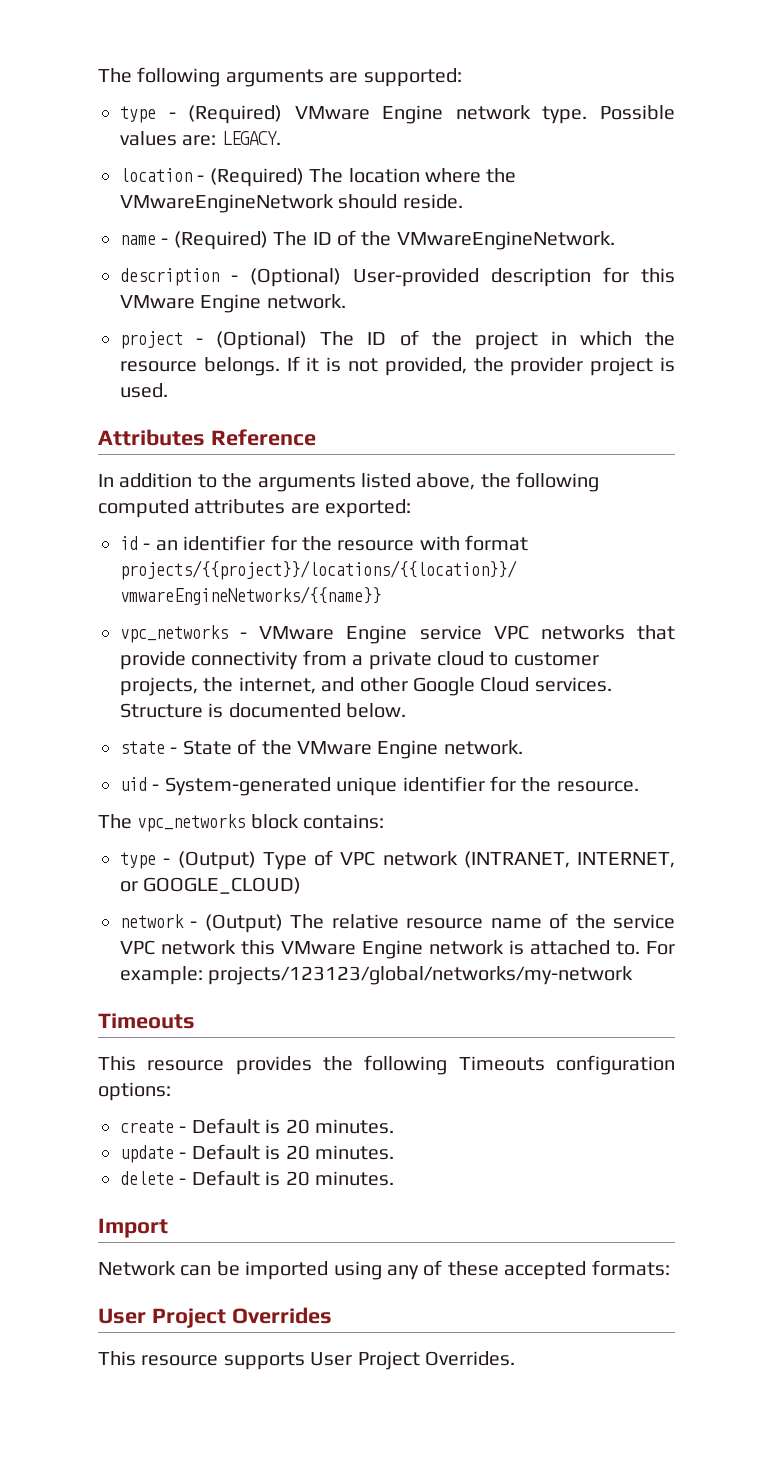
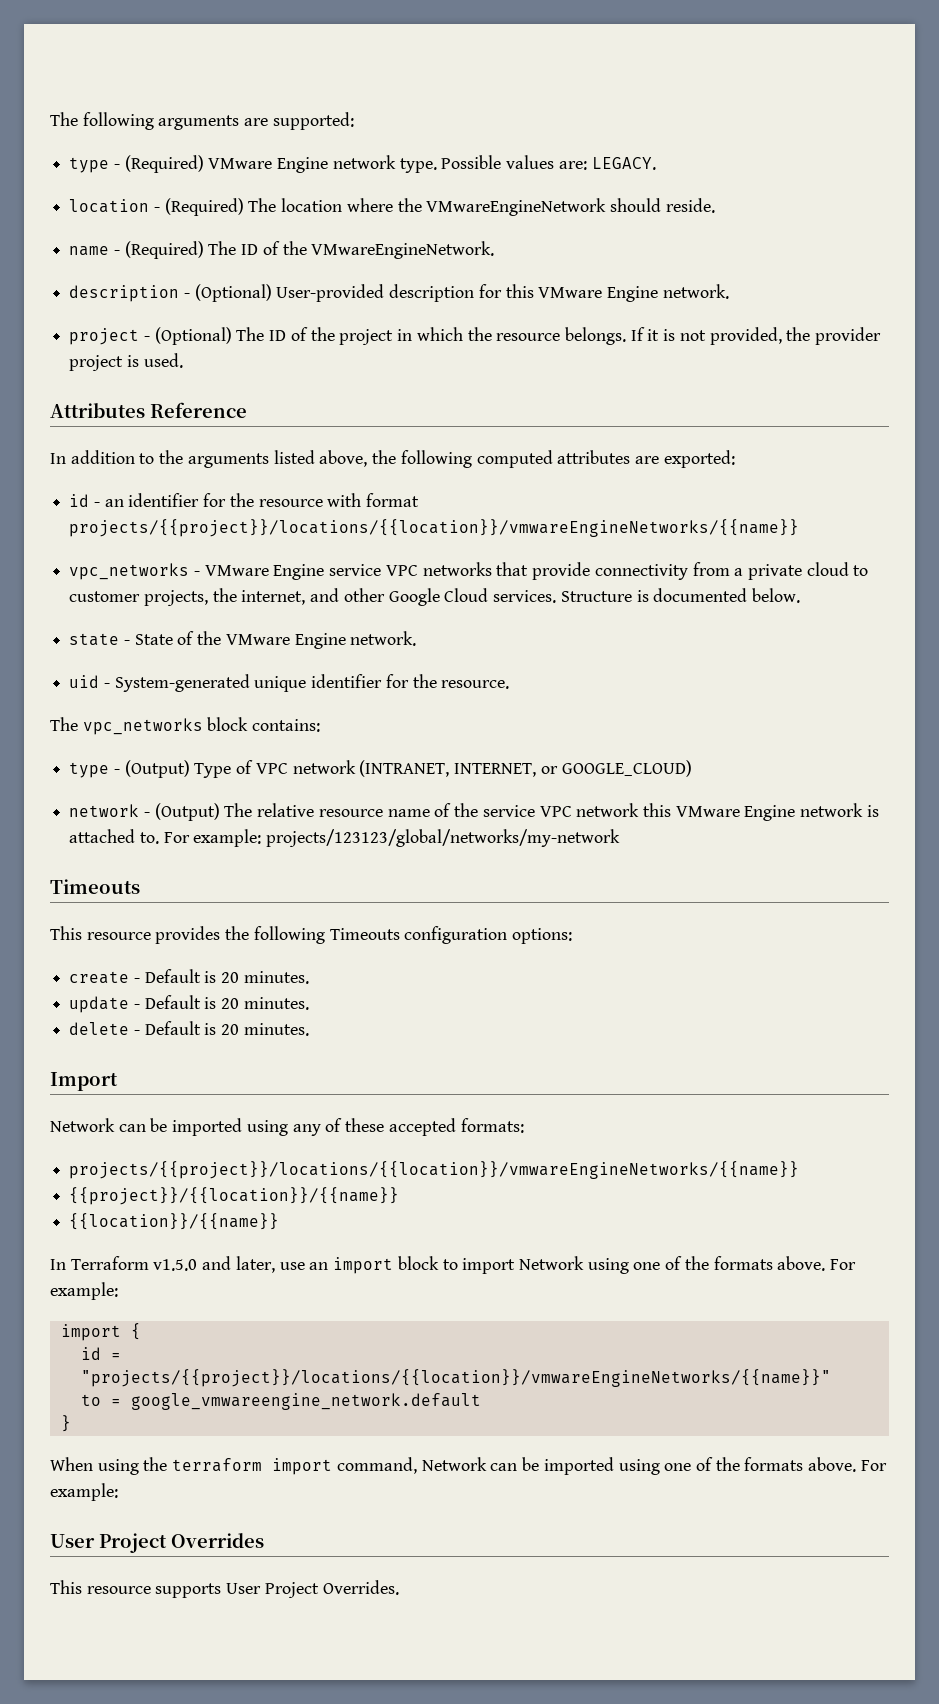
(670, 1268) none -> [69,1161,800,1179] [69,1187,400,1205] [69,1213,280,1230] [50,1256,857,1274] [50,1282,118,1300] [60,1323,141,1341] [80,1347,121,1360] [80,1369,831,1387] [80,1393,481,1410] [60,1415,71,1432] [50,1457,887,1475] [50,1483,118,1501] // projects/{{project}}/locations/{{location}}/vmwareEngineNetworks/{{name}} // {{project}}/{{location}}/{{name}} // {{location}}/{{name}} // In Terraform v1.5.0 and later, use an import block to import Network using one of the formats above. For example: // import { // id = "projects/{{project}}/locations/{{location}}/vmwareEngineNetworks/{{name}}" // to = google_vmwareengine_network.default // } // When using the terraform import command, Network can be imported using one of the formats above. For example:

